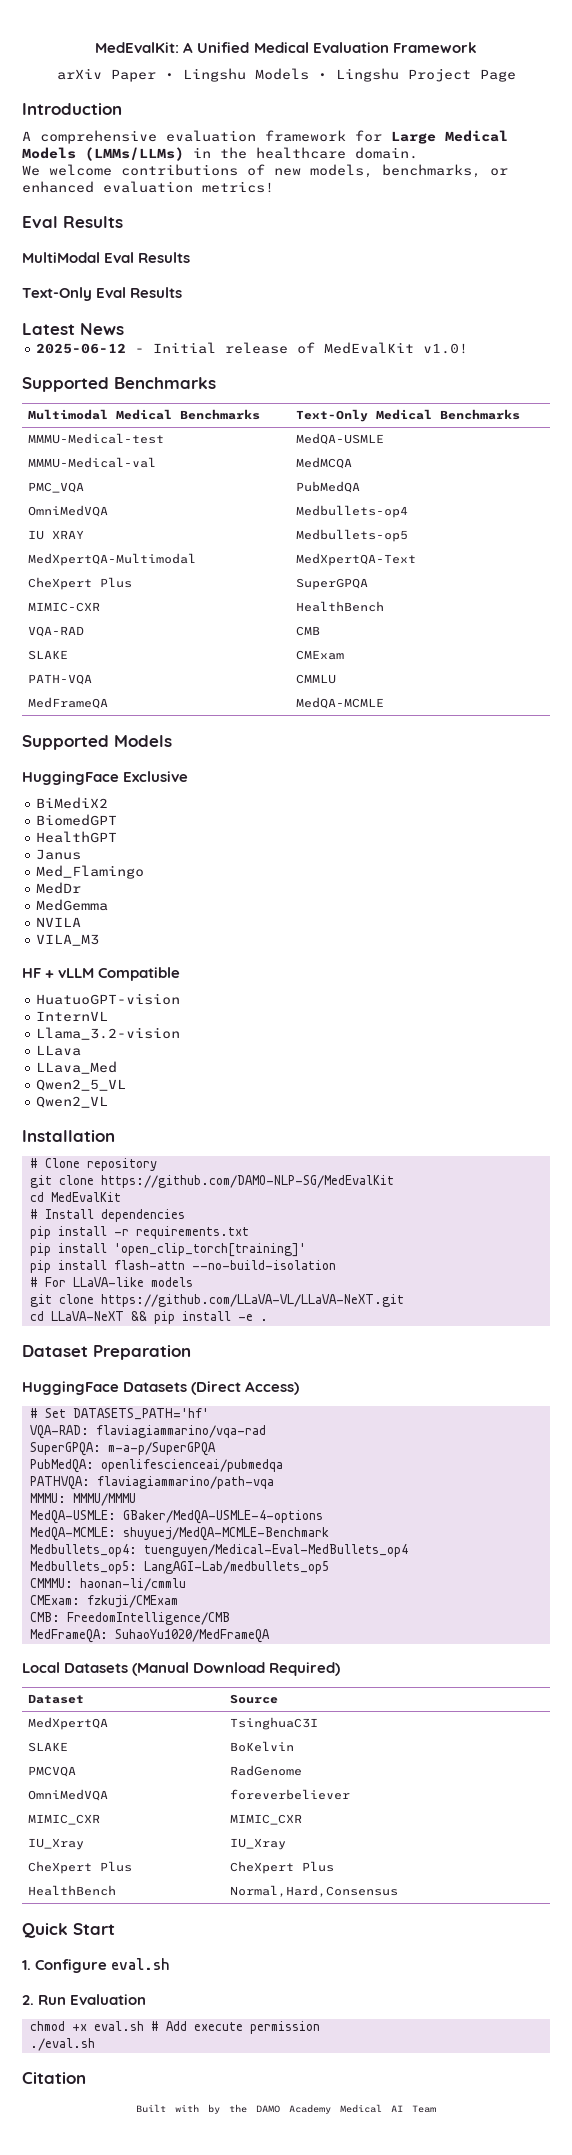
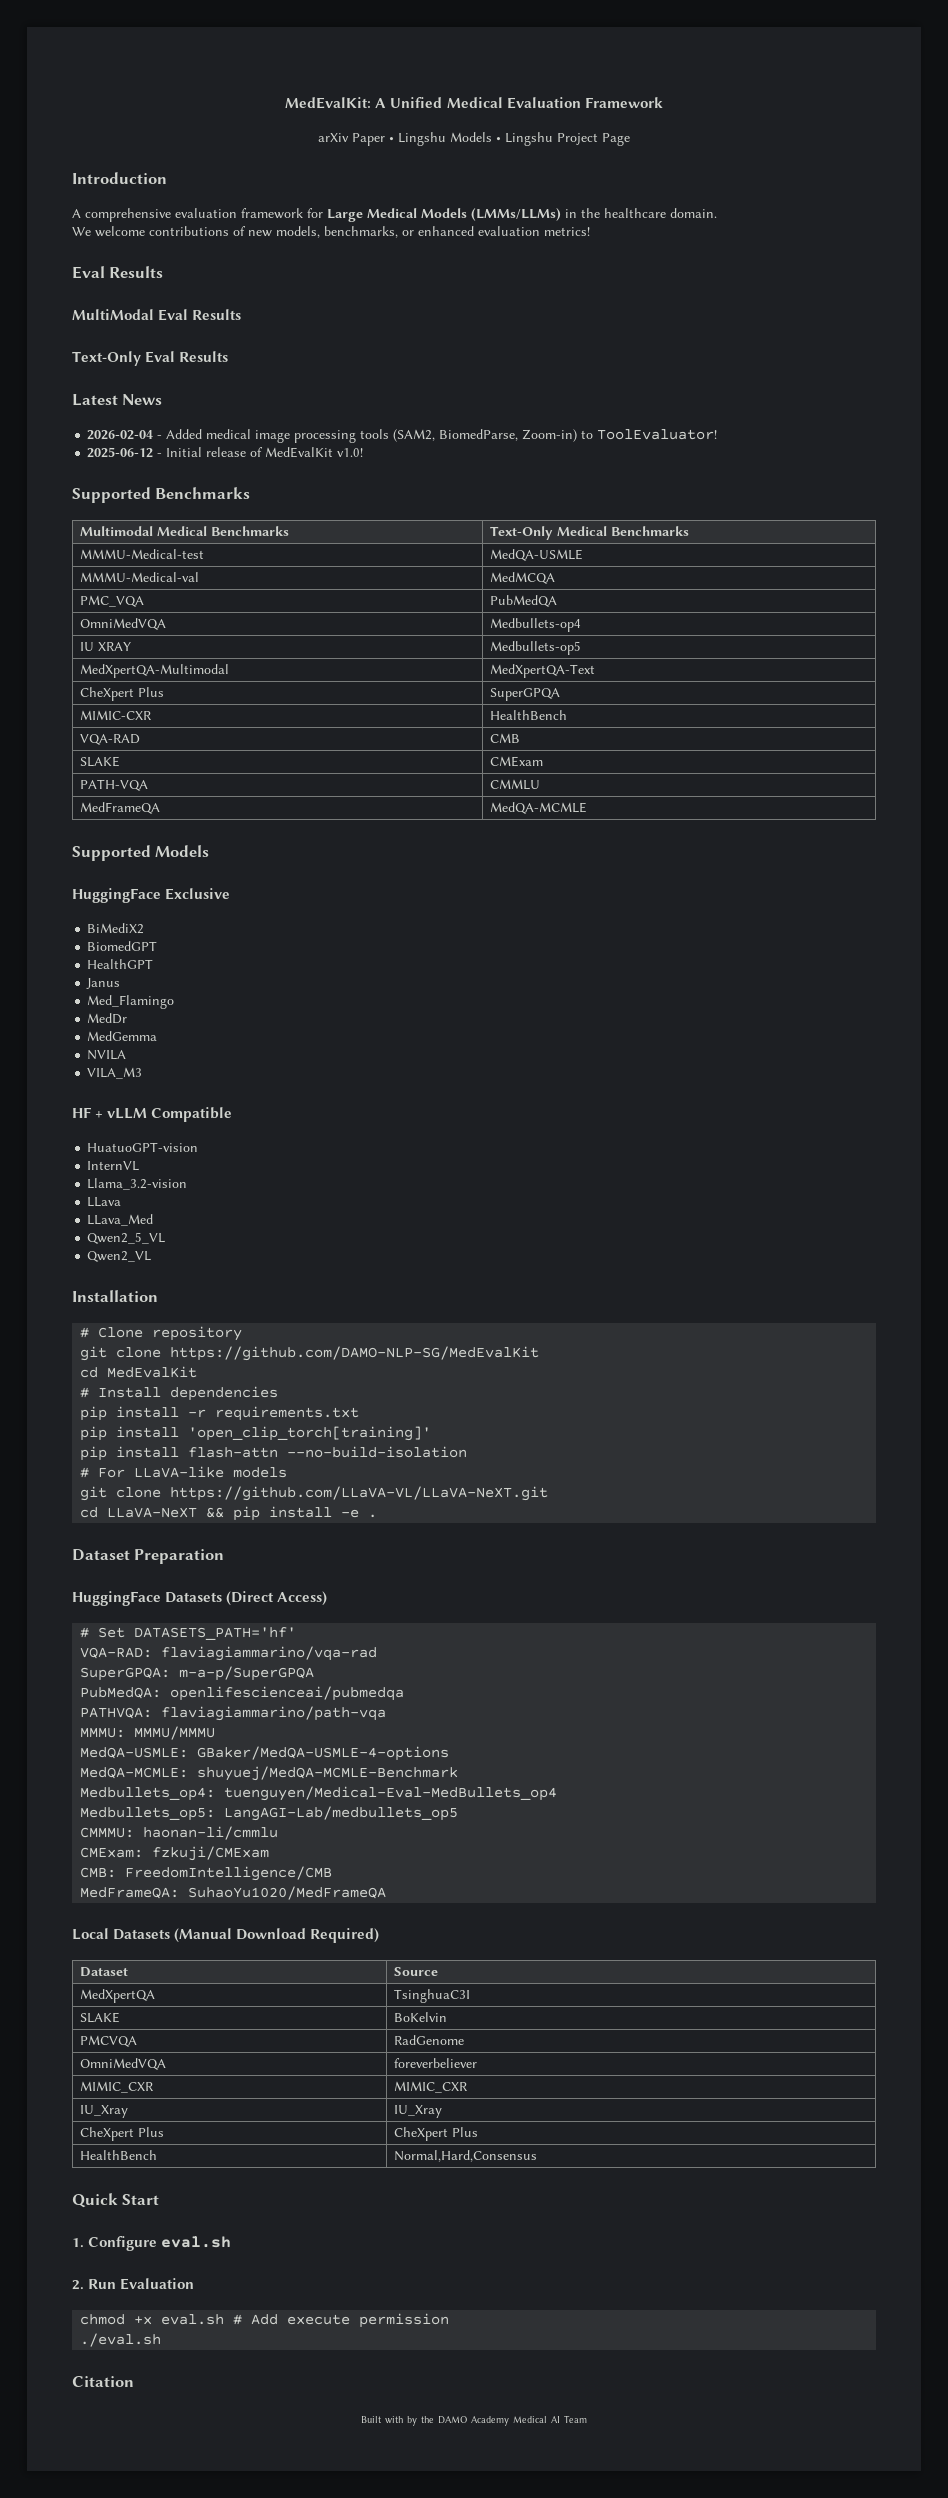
(124, 329) none -> [87,429,718,443] // 2026-02-04 - Added medical image processing tools (SAM2, BiomedParse, Zoom-in) to ToolEvaluator!

